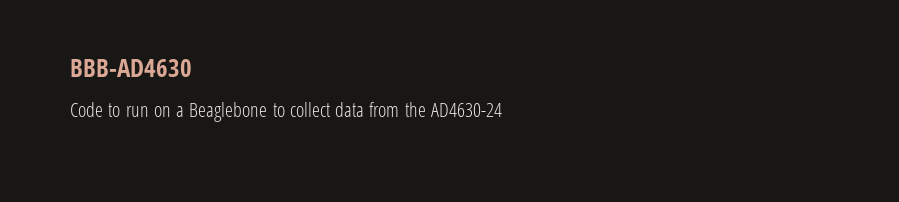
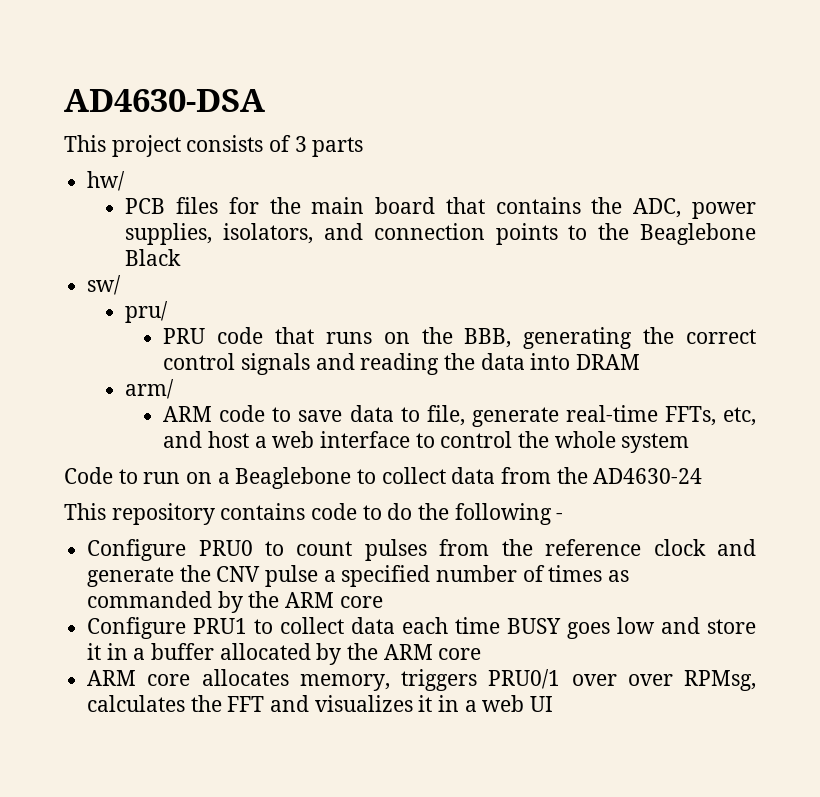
[70,59,192,77] BBB-AD4630 -> [64,89,265,112] [64,135,364,157] [87,171,126,191] [125,197,756,219] [125,223,756,245] [125,249,182,266] [87,275,122,295] [125,301,169,323] [163,327,756,349] [163,353,640,375] [125,379,175,399] [163,405,757,427] [163,431,690,453] AD4630-DSA // This project consists of 3 parts // hw/ // PCB files for the main board that contains the ADC, power supplies, isolators, and connection points to the Beaglebone Black // sw/ // pru/ // PRU code that runs on the BBB, generating the correct control signals and reading the data into DRAM // arm/ // ARM code to save data to file, generate real-time FFTs, etc, and host a web interface to control the whole system
(502, 110) none -> [64,503,564,525] [87,539,756,561] [87,565,630,587] [87,591,383,613] [87,617,757,639] [87,643,482,665] [87,669,756,691] [87,695,554,712] // This repository contains code to do the following - // Configure PRU0 to count pulses from the reference clock and generate the CNV pulse a specified number of times as commanded by the ARM core // Configure PRU1 to collect data each time BUSY goes low and store it in a buffer allocated by the ARM core // ARM core allocates memory, triggers PRU0/1 over over RPMsg, calculates the FFT and visualizes it in a web UI

